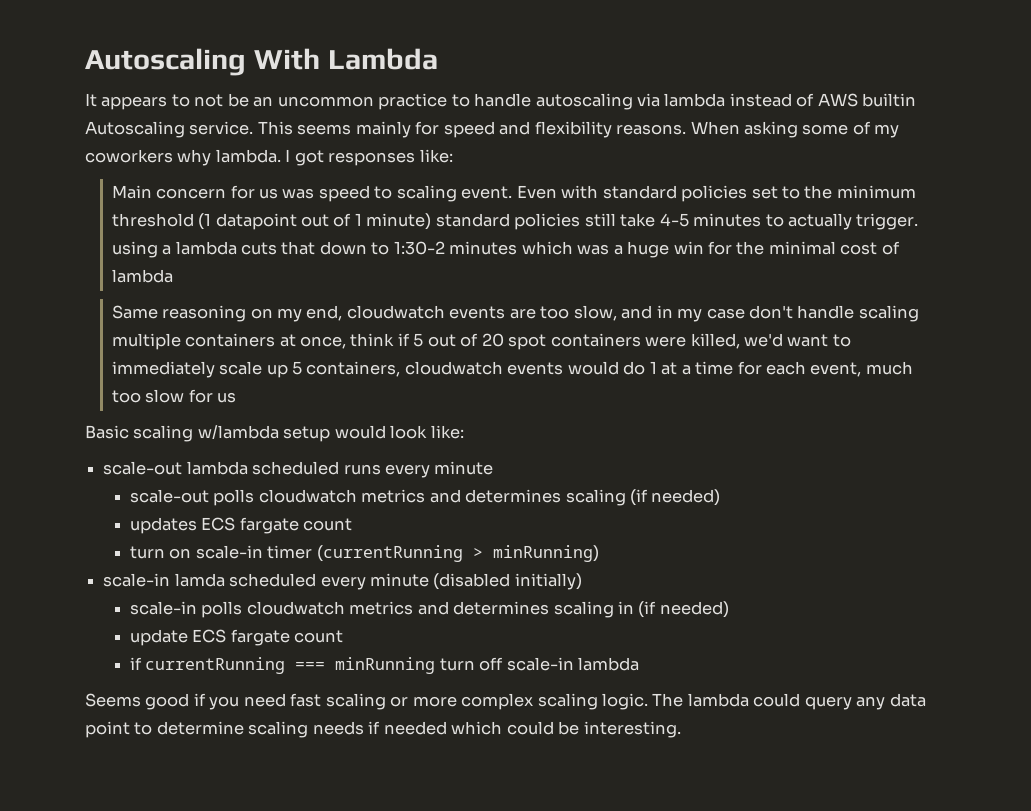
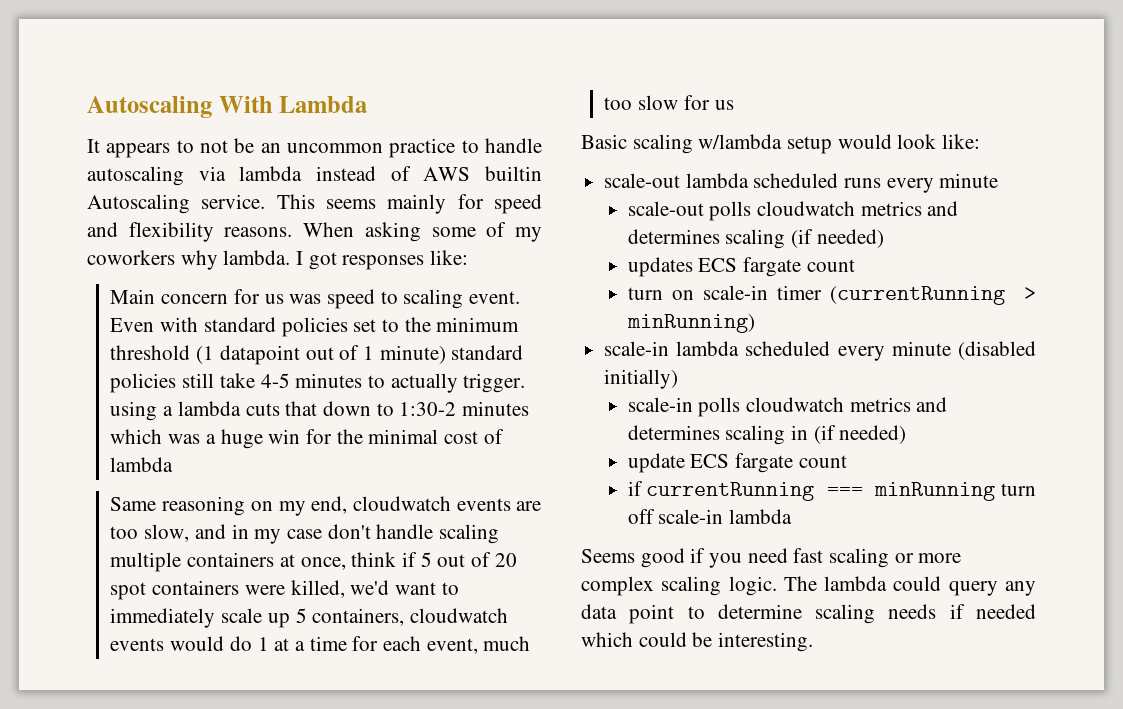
[174,573,225,587] lamda -> [676,341,740,356] lambda

